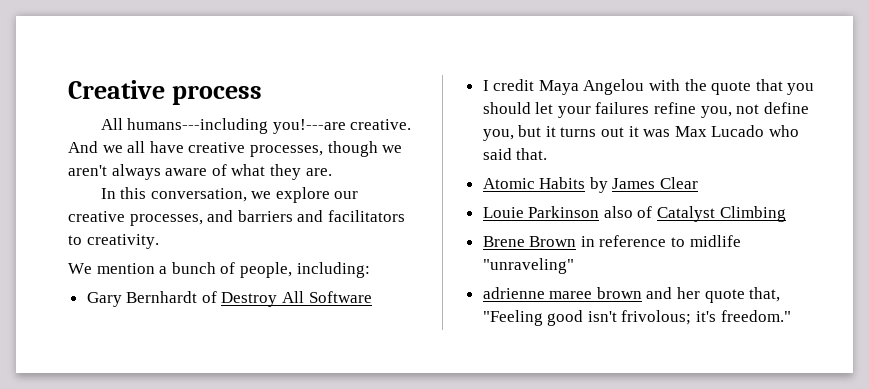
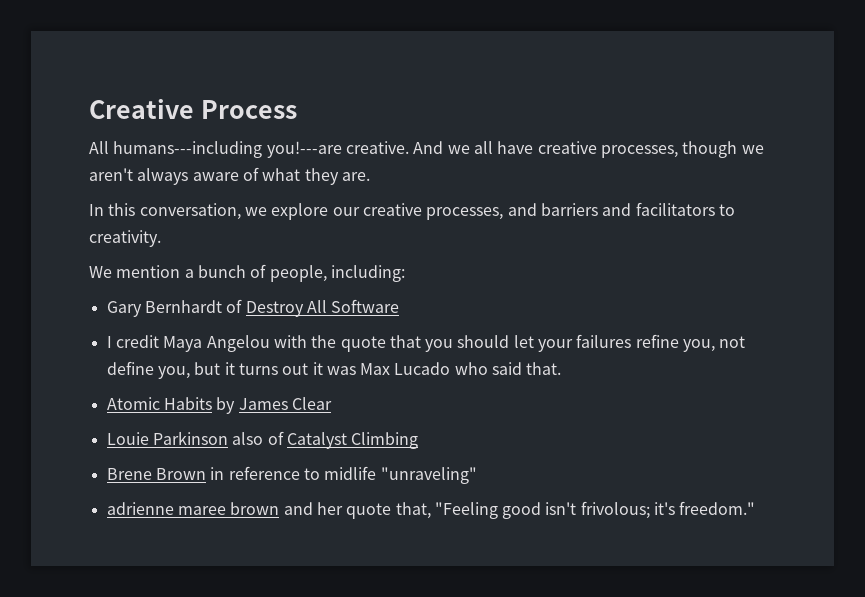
[171,85,262,105] process -> [200,100,297,119] Process

